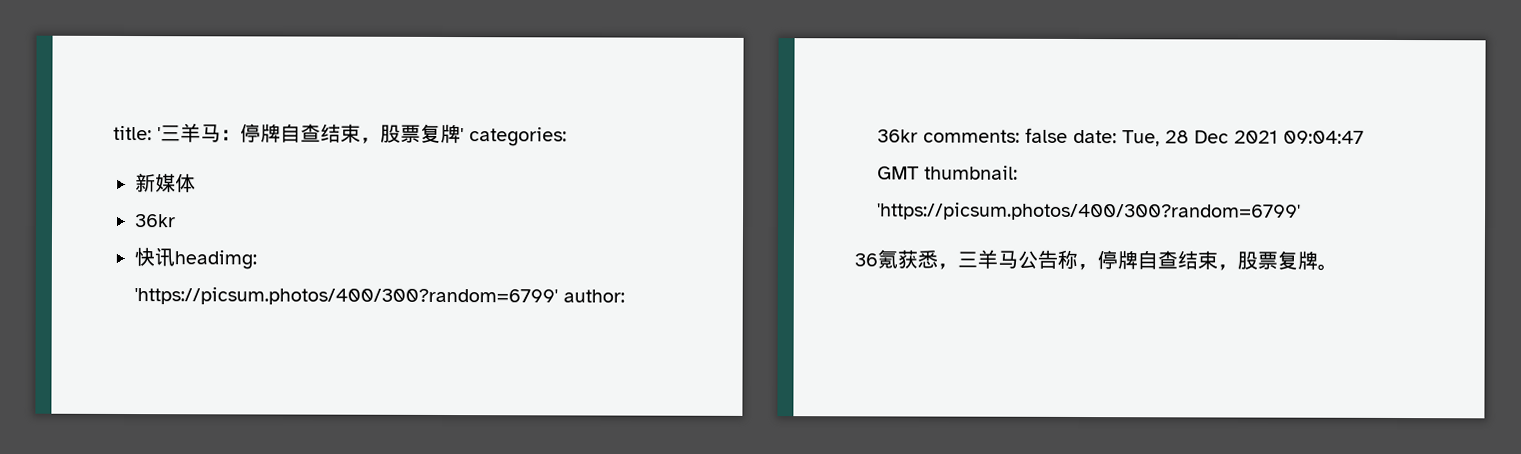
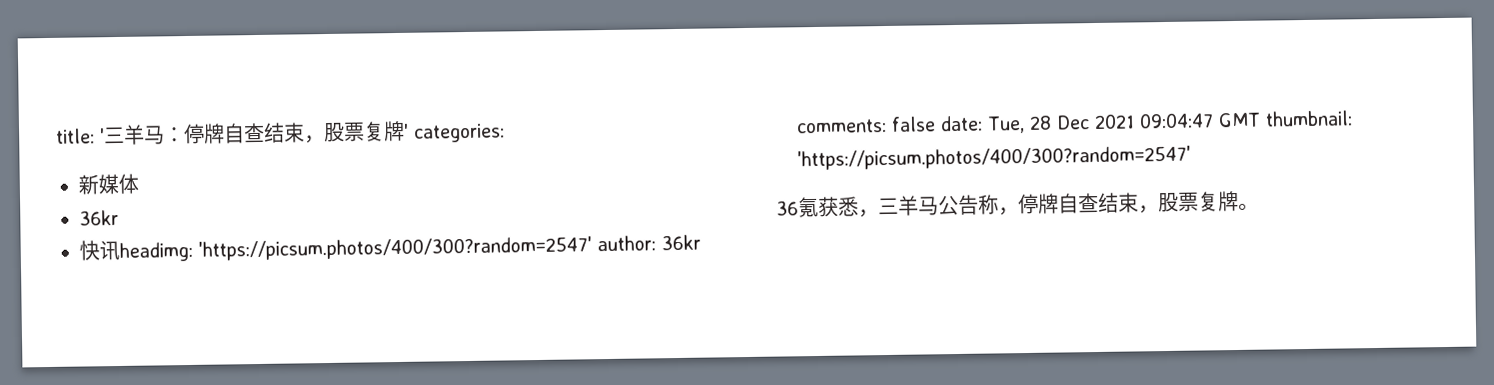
[134,287,558,306] 'https://picsum.photos/400/300?random=6799' -> [198,236,592,261] 'https://picsum.photos/400/300?random=2547'
[877,202,1301,221] 'https://picsum.photos/400/300?random=6799' -> [797,145,1191,171] 'https://picsum.photos/400/300?random=2547'

